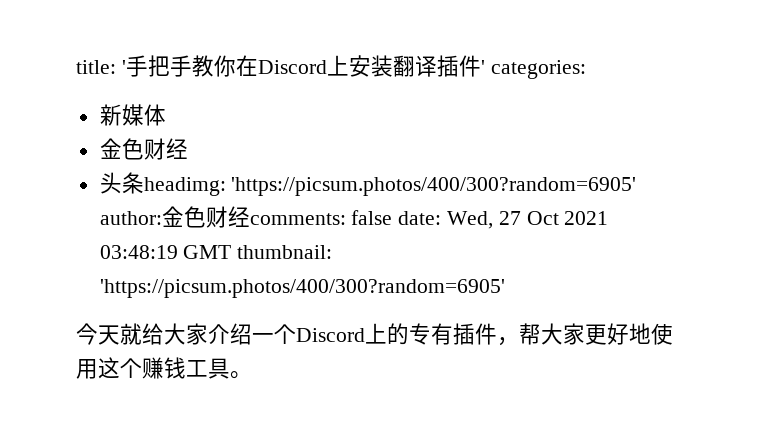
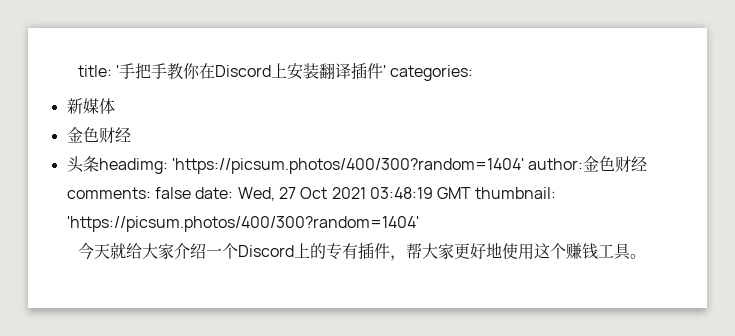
[231,177,637,196] 'https://picsum.photos/400/300?random=6905' -> [171,158,524,174] 'https://picsum.photos/400/300?random=1404'
[99,279,505,298] 'https://picsum.photos/400/300?random=6905' -> [66,216,419,232] 'https://picsum.photos/400/300?random=1404'

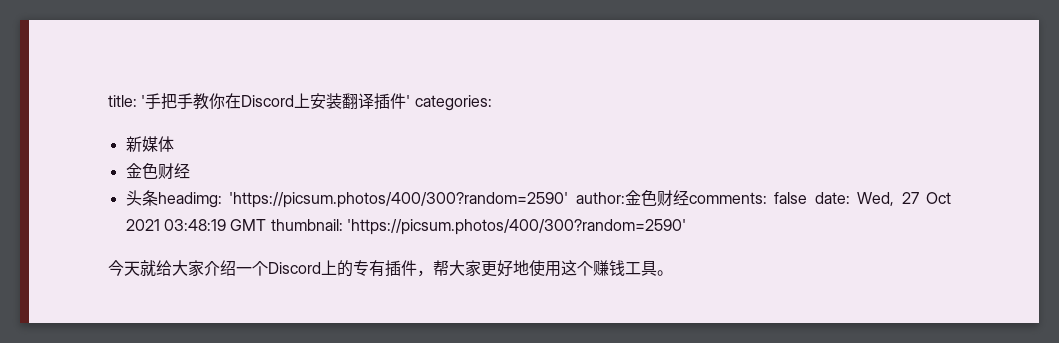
[171,158,524,174] 'https://picsum.photos/400/300?random=1404' -> [229,192,569,208] 'https://picsum.photos/400/300?random=2590'
[66,216,419,232] 'https://picsum.photos/400/300?random=1404' -> [346,219,686,235] 'https://picsum.photos/400/300?random=2590'

